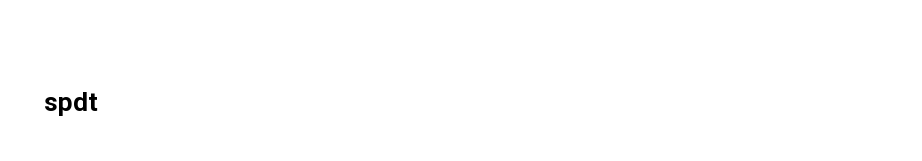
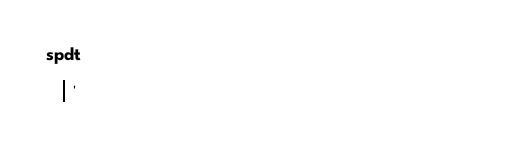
(98, 104) none -> [73,85,77,95] // '

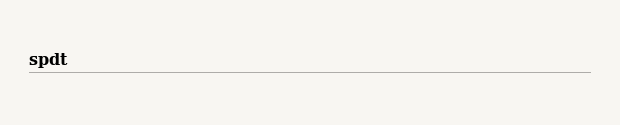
[73,85,77,95] // ' -> (68, 60) none

